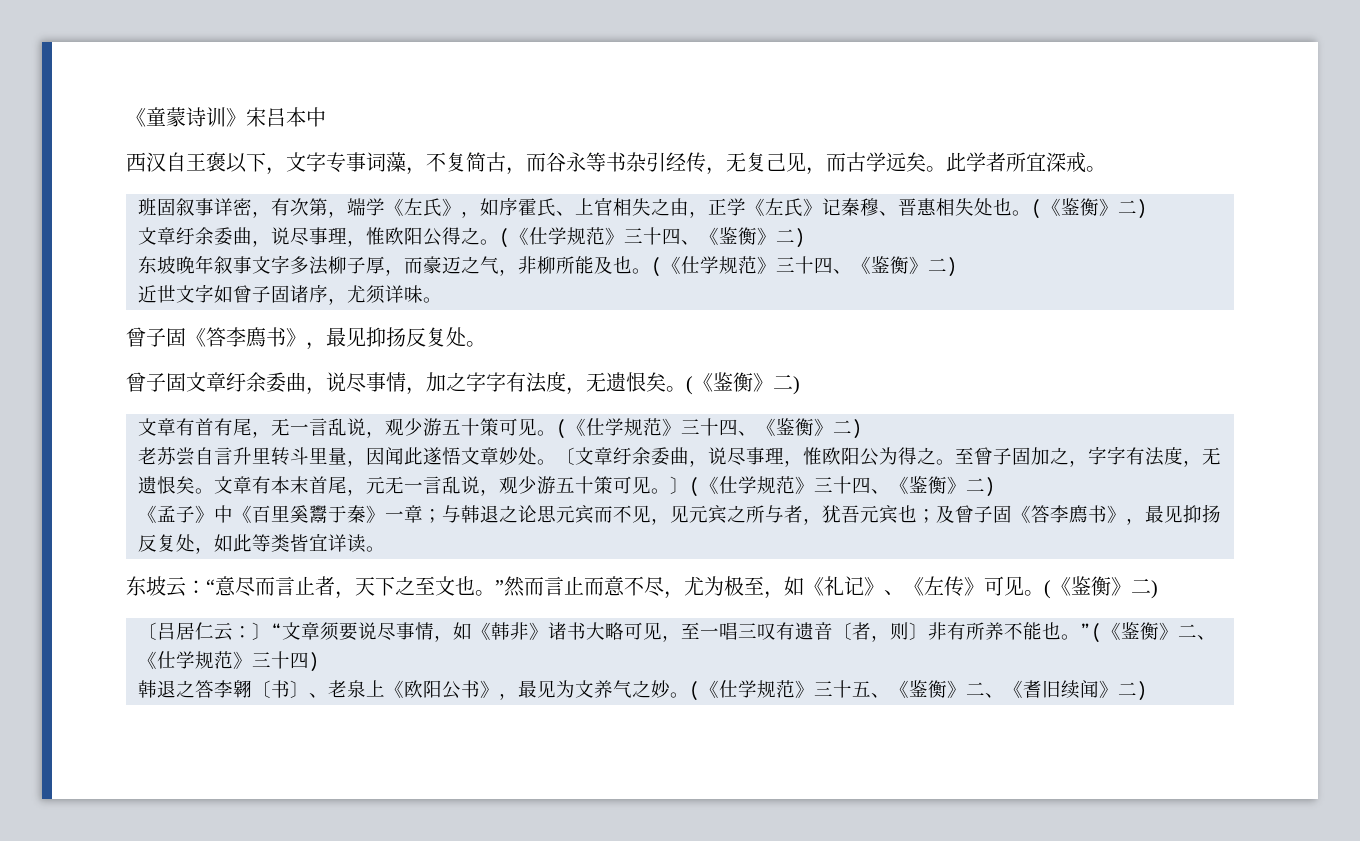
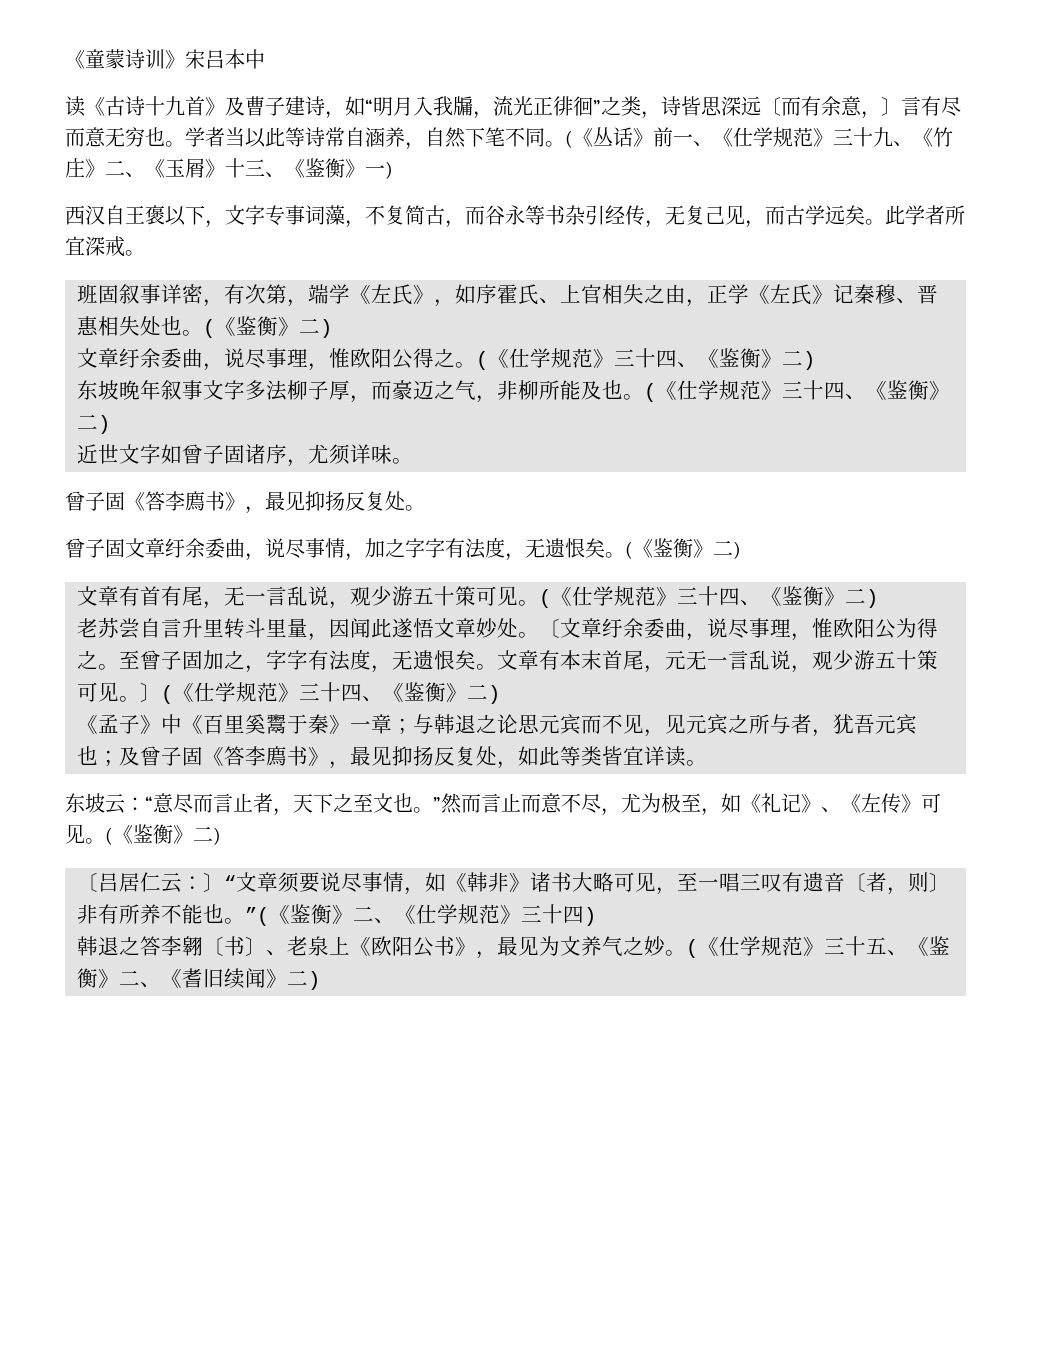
(326, 117) none -> [65,96,961,119] [65,127,953,150] [65,158,393,179] // 读《古诗十九首》及曹子建诗，如“明月入我牖，流光正徘徊”之类，诗皆思深远〔而有余意，〕言有尽而意无穷也。学者当以此等诗常自涵养，自然下笔不同。(《丛话》前一、《仕学规范》三十九、《竹庄》二、《玉屑》十三、《鉴衡》一)

